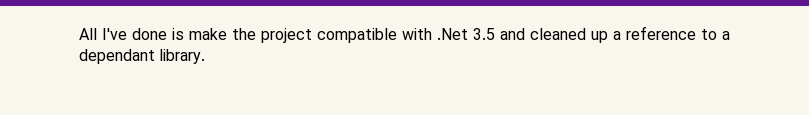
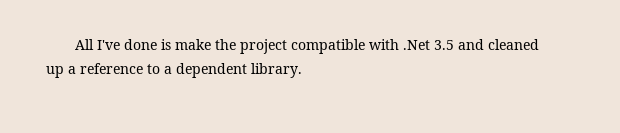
[79,49,155,64] dependant -> [176,63,247,78] dependent

